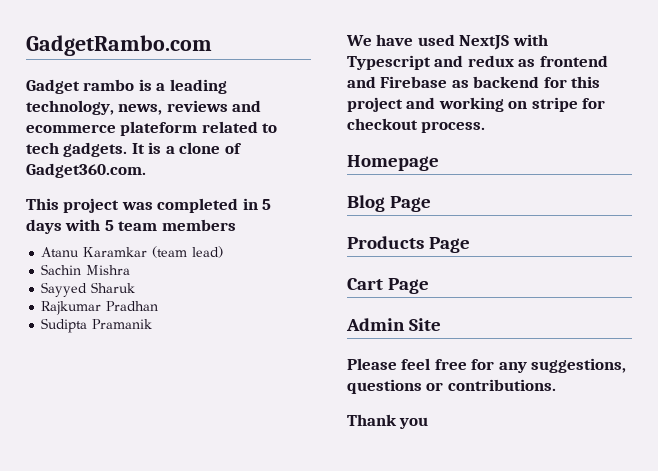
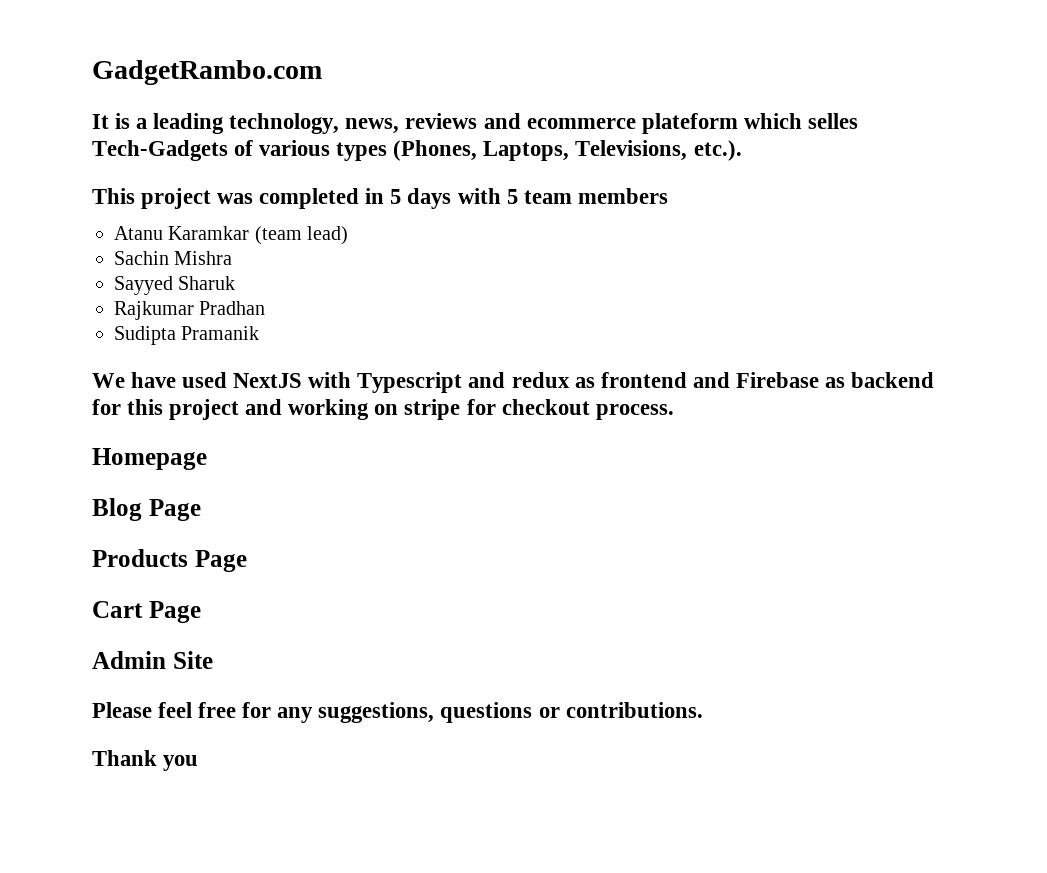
[26,79,135,94] Gadget rambo -> [92,114,109,129] It
[201,121,278,133] [26,142,242,157] [26,163,146,178] related to tech gadgets. It is a clone of Gadget360.com. -> [743,113,858,129] [92,140,742,161] which selles Tech-Gadgets of various types (Phones, Laptops, Televisions, etc.).

